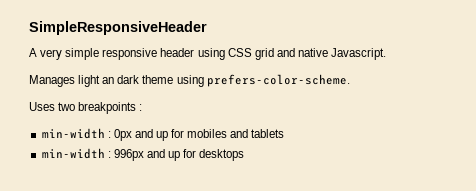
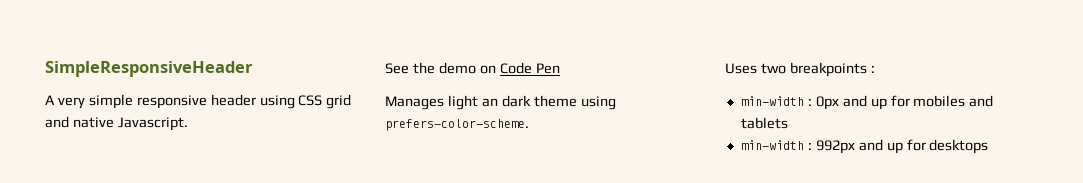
(387, 54) none -> [385,62,560,74] // See the demo on Code Pen
[113,149,144,161] 996px -> [815,140,855,154] 992px

